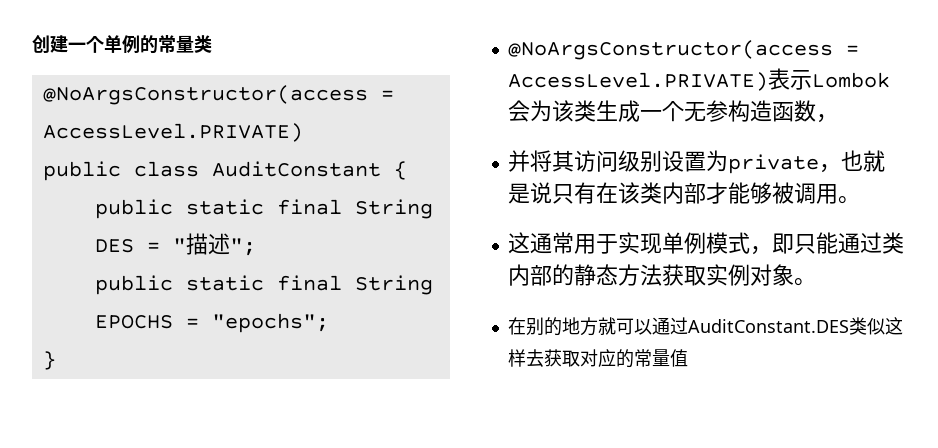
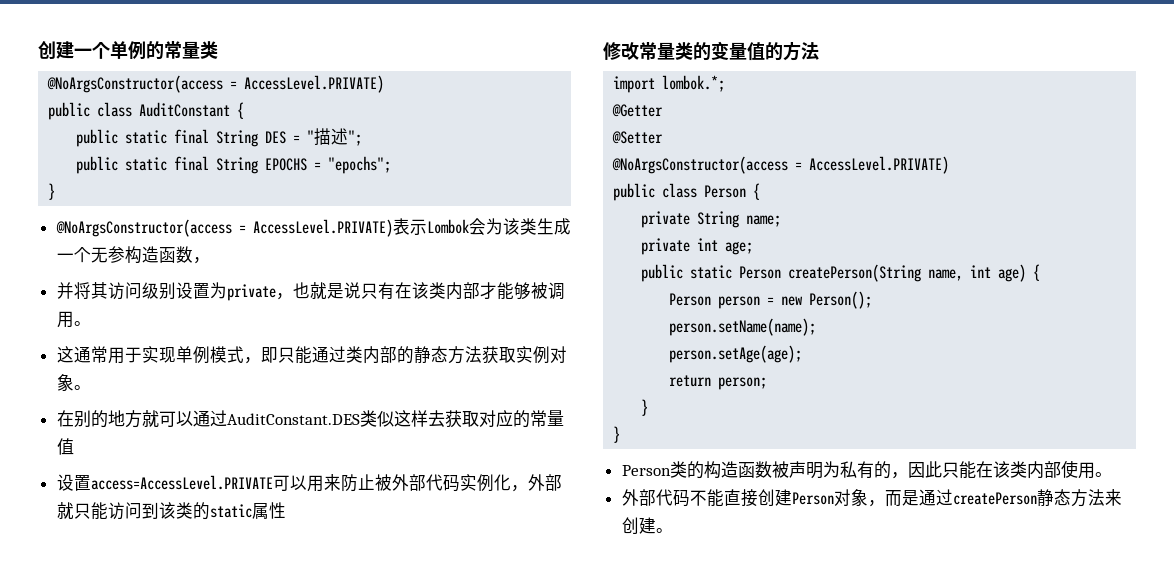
(688, 358) none -> [56,474,562,492] [56,502,286,520] [603,41,819,61] [613,75,726,93] [612,104,664,117] [612,131,664,144] [612,156,950,174] [613,183,761,201] [641,211,782,228] [641,238,754,255] [641,264,1041,282] [669,291,873,309] [669,318,817,336] [669,345,803,363] [669,375,768,390] [641,399,649,416] [613,426,621,443] [621,460,1112,479] [621,489,1122,507] [621,517,673,535] // 设置access=AccessLevel.PRIVATE可以用来防止被外部代码实例化，外部就只能访问到该类的static属性 // 修改常量类的变量值的方法 // import lombok.*; // @Getter // @Setter // @NoArgsConstructor(access = AccessLevel.PRIVATE) // public class Person { // private String name; // private int age; // public static Person createPerson(String name, int age) { // Person person = new Person(); // person.setName(name); // person.setAge(age); // return person; // } // } // Person类的构造函数被声明为私有的，因此只能在该类内部使用。 // 外部代码不能直接创建Person对象，而是通过createPerson静态方法来创建。

